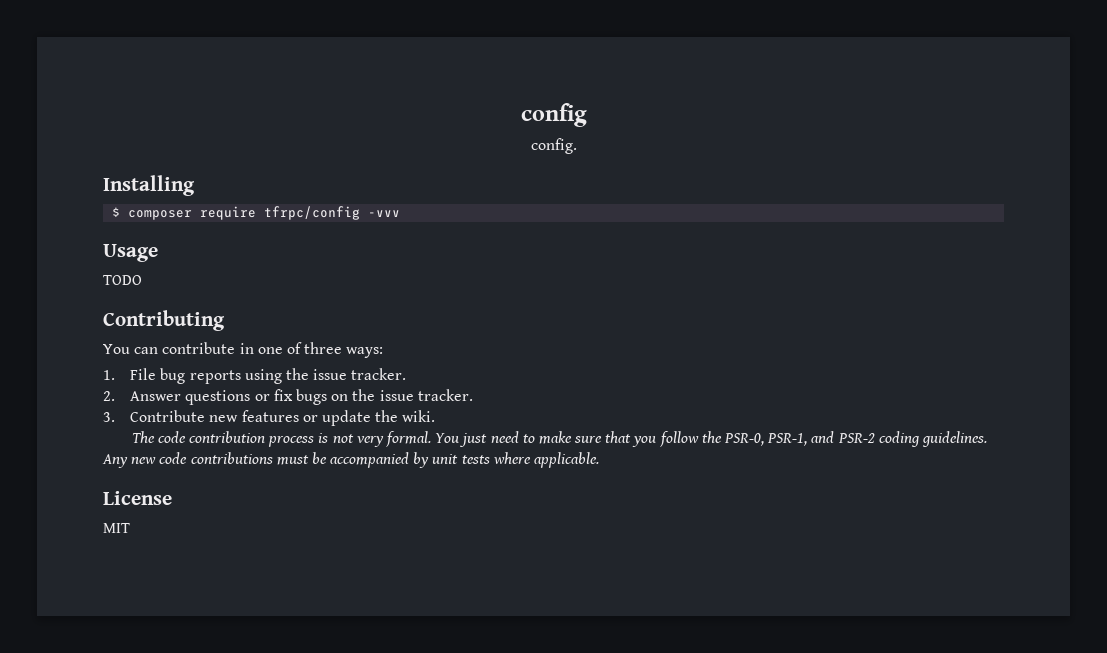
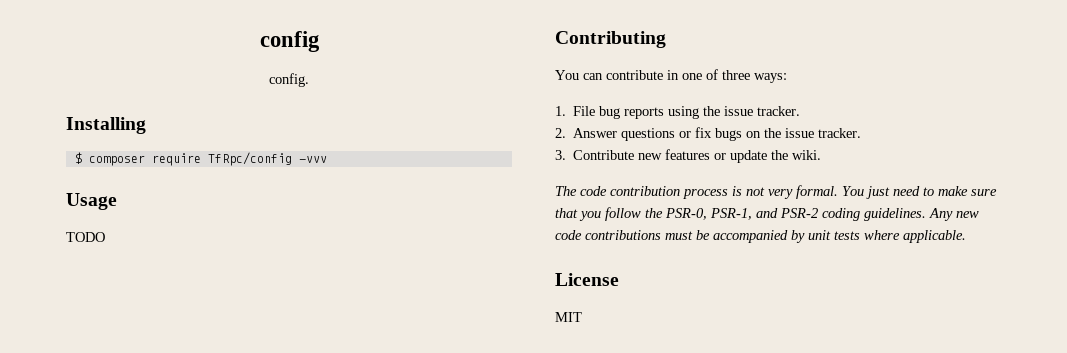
[264,206,361,220] tfrpc/config -> [207,152,292,166] TfRpc/config

